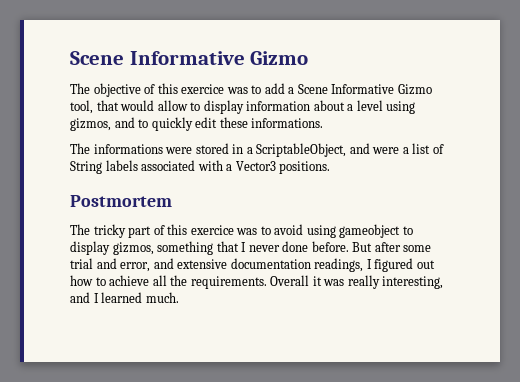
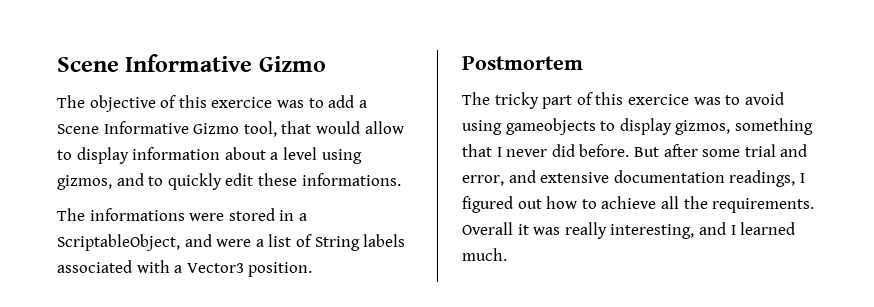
[279,161,331,174] positions. -> [248,262,313,277] position.
[339,224,401,238] gameobject -> [505,118,596,135] gameobjects
[282,241,309,252] done -> [551,144,575,157] did

